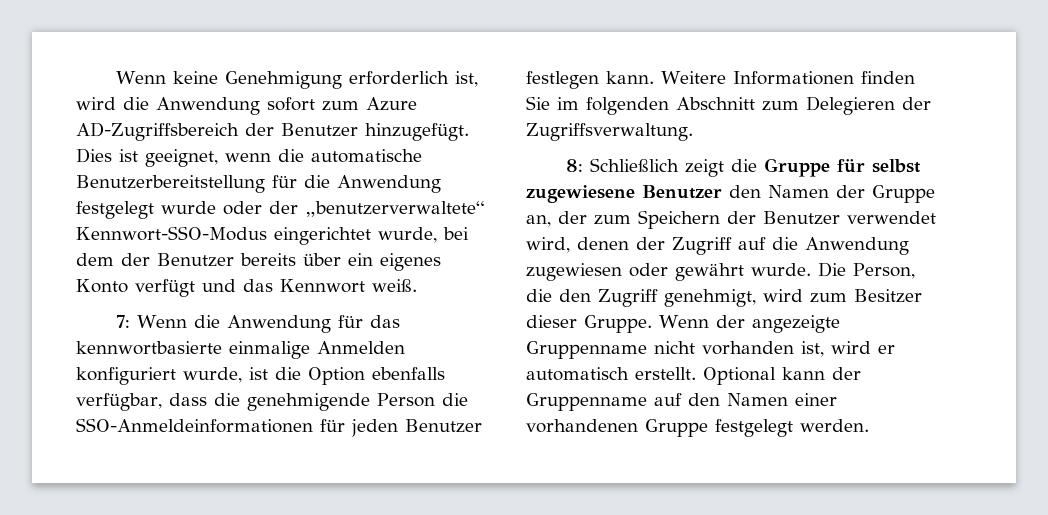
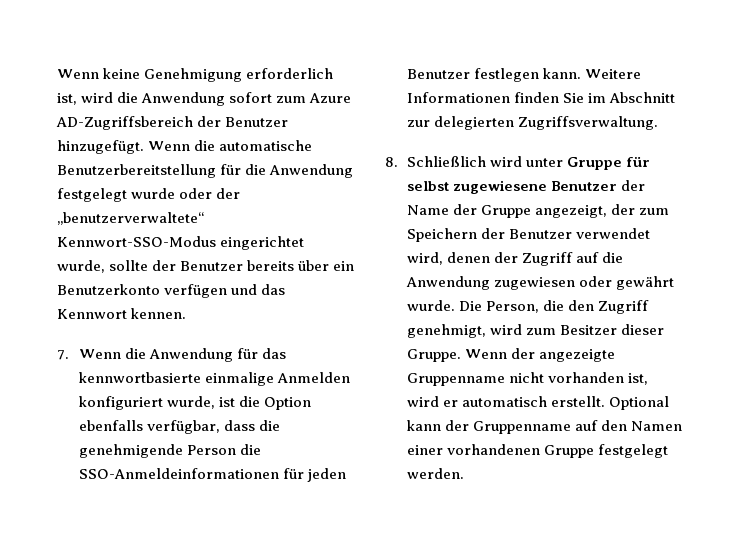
[76,148,271,167] Dies ist geeignet, wenn -> [148,141,191,151] Wenn
[443,227,469,240] [76,253,114,266] bei dem -> [109,260,149,271] sollte
[380,253,441,271] [76,279,195,297] eigenes Konto verfügt -> [57,284,228,298] Benutzerkonto verfügen
[372,279,417,292] [115,315,130,328] weiß. // 7: -> [131,308,187,319] [57,350,69,360] kennen. // 7.
[586,96,931,115] [526,123,693,141] [565,158,757,177] folgenden Abschnitt zum Delegieren der Zugriffsverwaltung. // 8: Schließlich zeigt die -> [609,92,676,103] [406,116,659,130] [385,156,564,167] Abschnitt zur delegierten Zugriffsverwaltung. // 8. Schließlich wird unter
[729,185,829,198] den Namen -> [621,180,646,191] [406,205,449,215] der Name
[526,215,551,227] an, -> [535,205,608,218] angezeigt,

